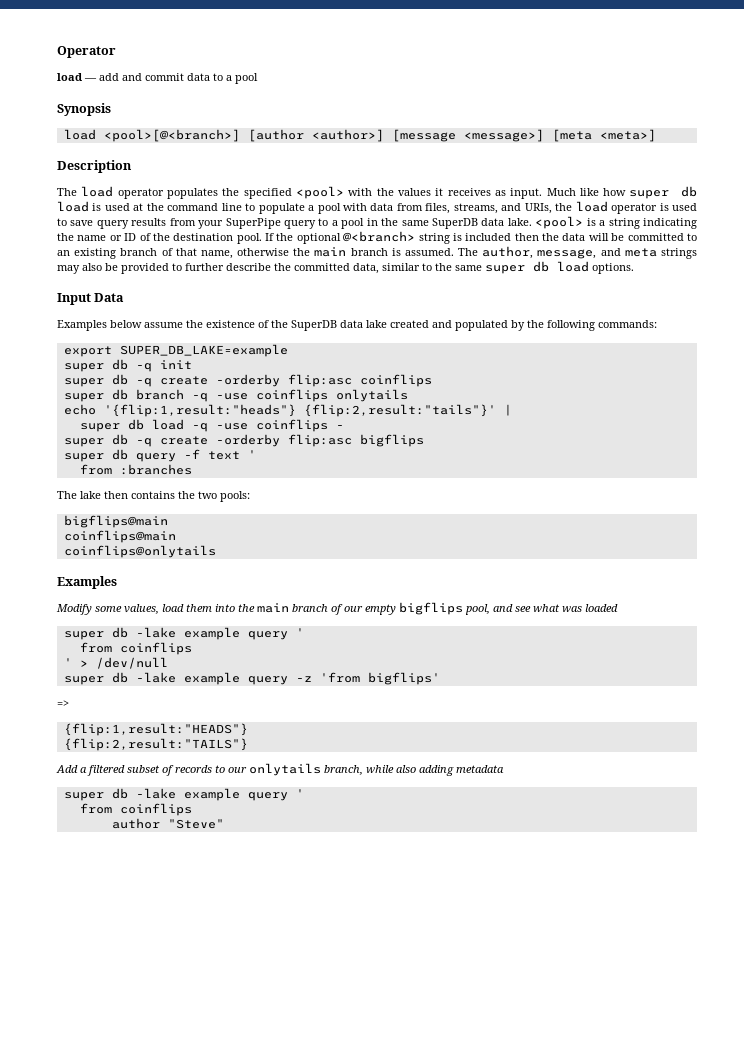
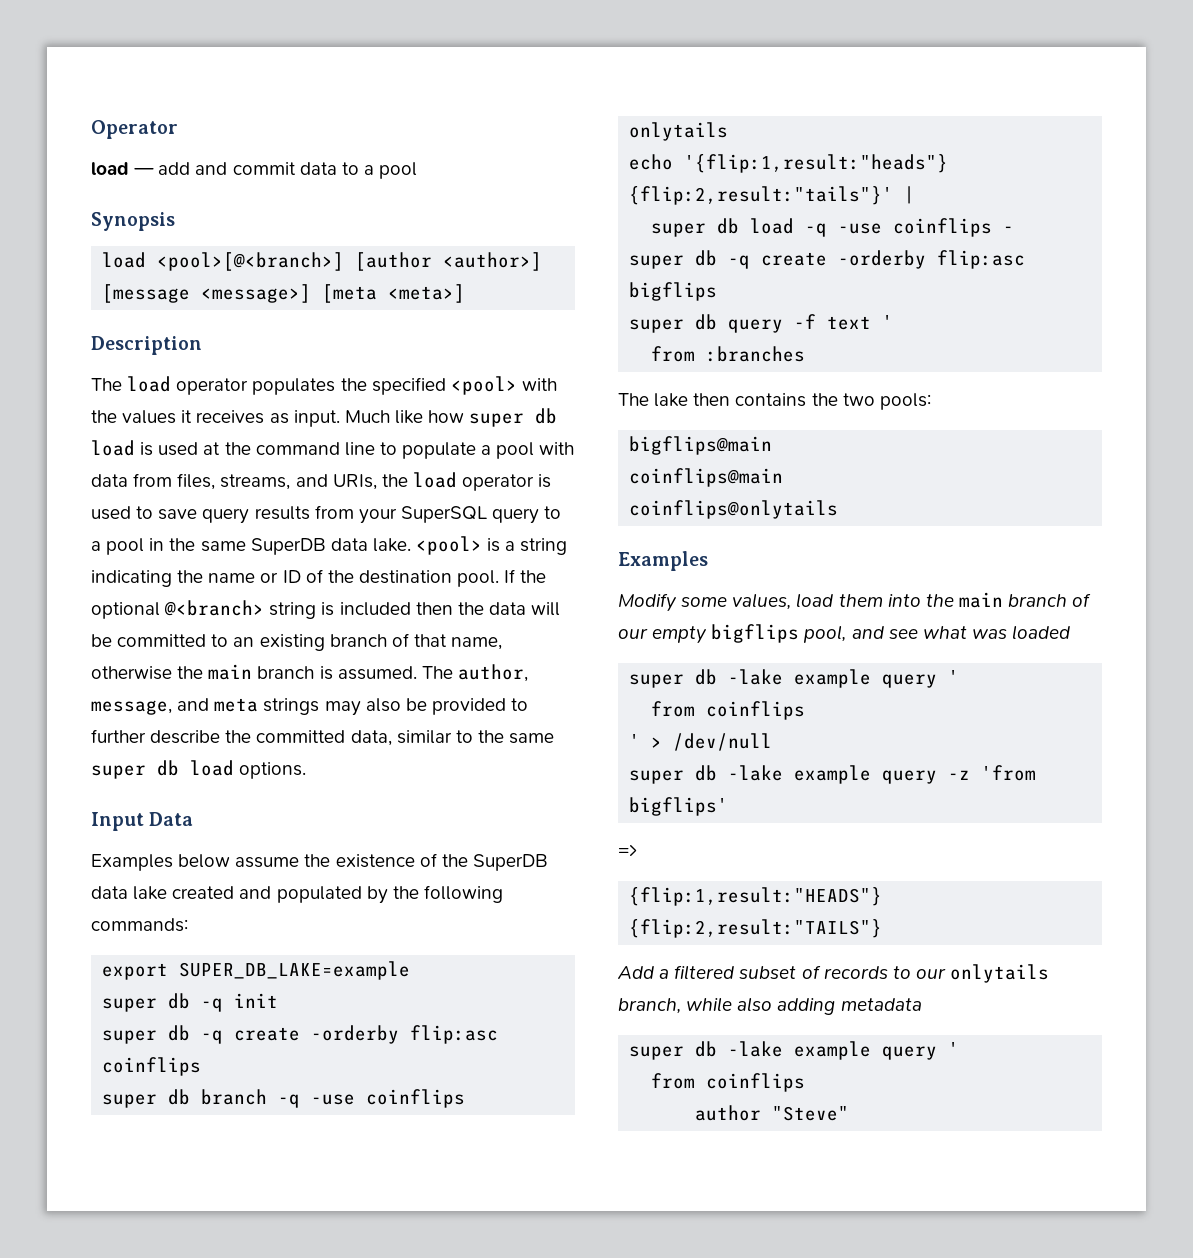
[225,218,281,229] SuperPipe -> [400,506,487,523] SuperSQL

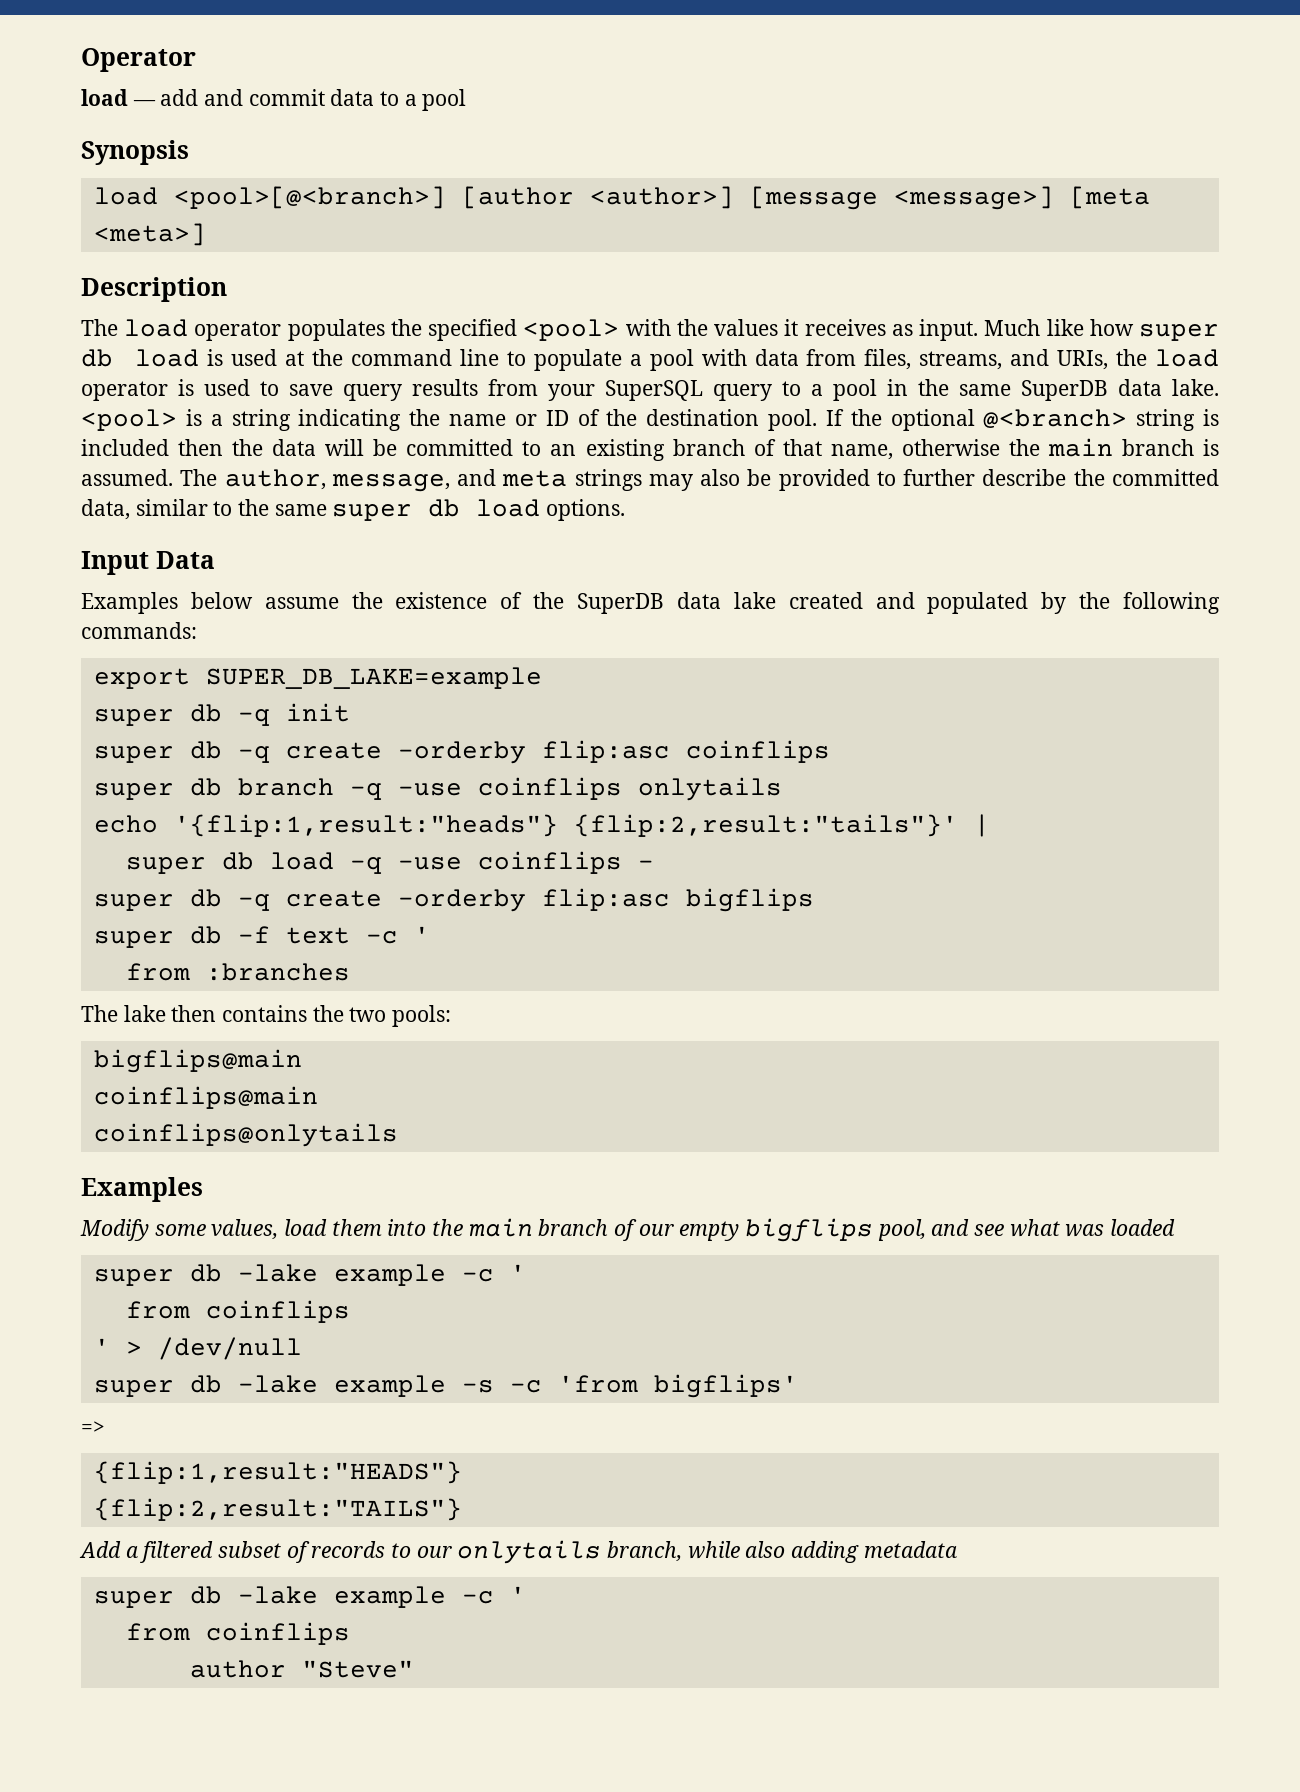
[728,319,784,333] query -> (222, 935) none
(872, 323) none -> [365,931,398,944] -c
[882,674,938,688] query -> [461,1269,494,1282] -c
[882,770,971,784] query -z -> [461,1380,542,1393] -s -c
[882,1046,938,1060] query -> [461,1591,494,1604] -c

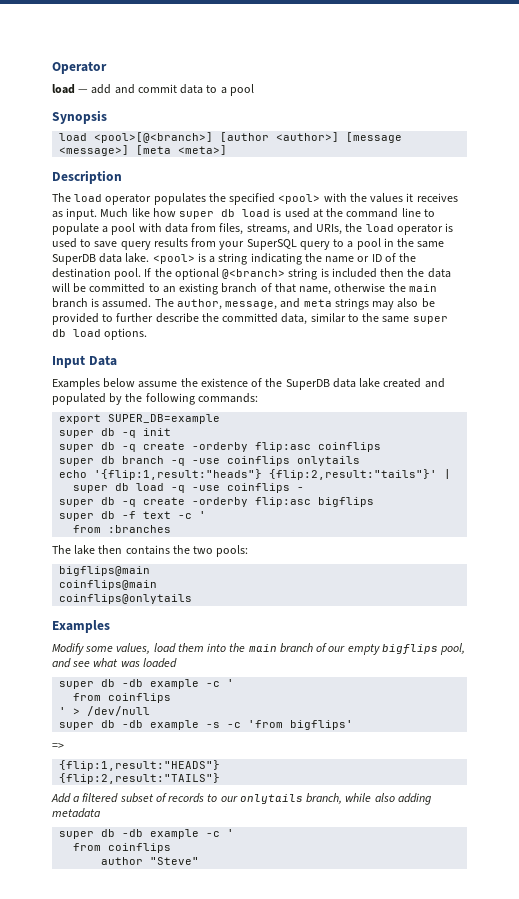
[205,667,542,689] SUPER_DB_LAKE=example -> [108,414,221,424] SUPER_DB=example
[237,1264,318,1282] -lake -> [122,679,144,687] -db
[237,1375,318,1393] -lake -> [122,720,144,728] -db
[237,1586,318,1604] -lake -> [122,829,144,837] -db

